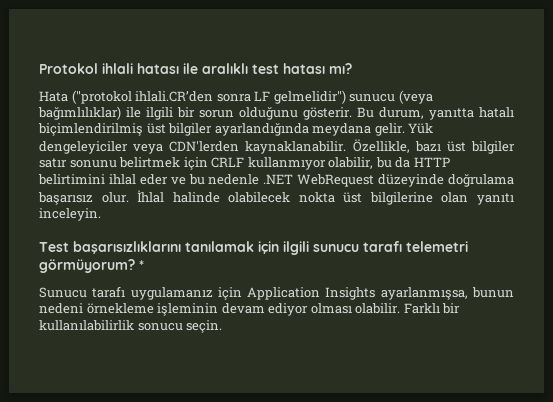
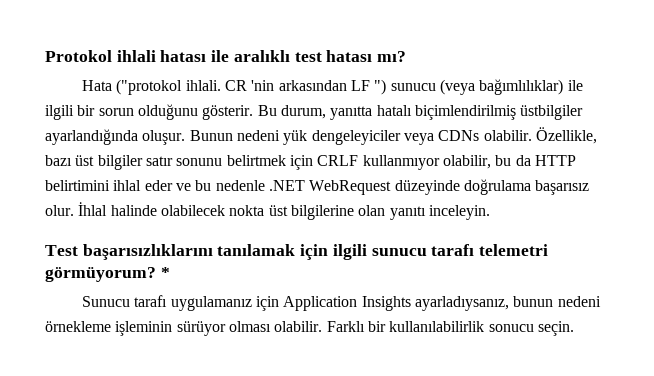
[135,90,346,104] ihlali.CR’den sonra LF gelmelidir") -> [185,79,387,95] ihlali. CR 'nin arkasından LF ")
[146,123,434,136] [39,141,347,154] üst bilgiler ayarlandığında meydana gelir. Yük dengeleyiciler veya CDN'lerden kaynaklanabilir. -> [520,105,584,120] [45,129,532,145] üstbilgiler ayarlandığında oluşur. Bunun nedeni yük dengeleyiciler veya CDNs olabilir.
[380,287,468,300] ayarlanmışsa, -> [414,296,509,311] ayarladıysanız,
[221,303,309,316] devam ediyor -> [176,321,226,336] sürüyor

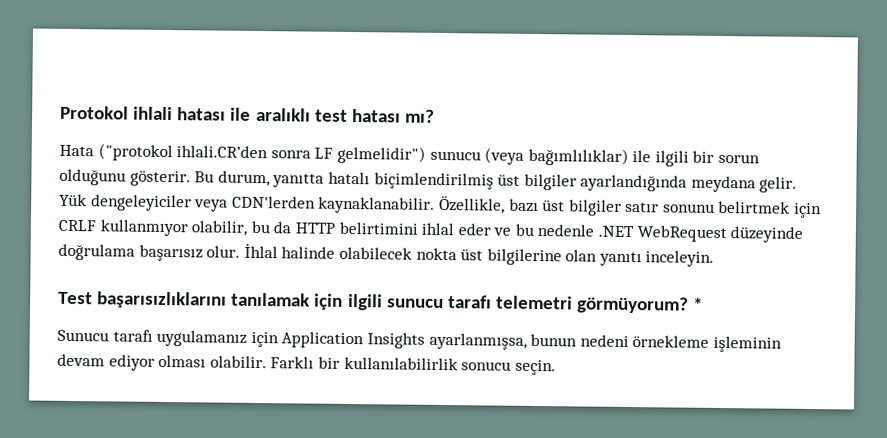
[185,79,387,95] ihlali. CR 'nin arkasından LF ") -> [176,145,426,164] ihlali.CR’den sonra LF gelmelidir")
[520,105,584,120] [45,129,532,145] üstbilgiler ayarlandığında oluşur. Bunun nedeni yük dengeleyiciler veya CDNs olabilir. -> [497,173,798,193] [59,193,436,214] üst bilgiler ayarlandığında meydana gelir. Yük dengeleyiciler veya CDN'lerden kaynaklanabilir.
[414,296,509,311] ayarladıysanız, -> [428,332,527,350] ayarlanmışsa,
[176,321,226,336] sürüyor -> [57,353,155,371] devam ediyor

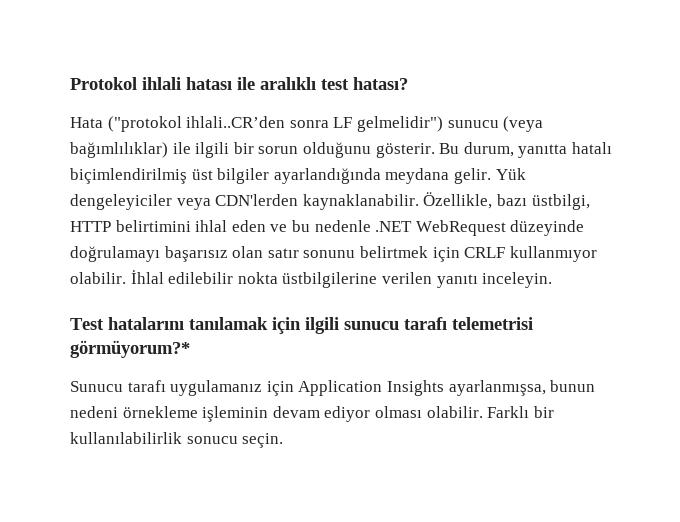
[351,108,435,123] hatası mı? -> [353,77,408,90] hatası?
[176,145,269,159] ihlali.CR’den -> [186,116,286,128] ihlali..CR’den
[542,199,622,216] üst bilgiler -> [531,194,590,210] [70,220,585,236] [70,246,264,262] üstbilgi, HTTP belirtimini ihlal eden ve bu nedenle .NET WebRequest düzeyinde doğrulamayı başarısız olan
[191,220,804,243] [58,243,598,266] olabilir, bu da HTTP belirtimini ihlal eder ve bu nedenle .NET WebRequest düzeyinde doğrulama başarısız olur. İhlal halinde olabilecek nokta üst bilgilerine olan -> [70,270,432,288] olabilir. İhlal edilebilir nokta üstbilgilerine verilen
[97,291,228,309] başarısızlıklarını -> [108,317,184,330] hatalarını
[495,295,704,314] telemetri görmüyorum? * -> [452,317,533,330] [70,340,190,358] telemetrisi görmüyorum?*

